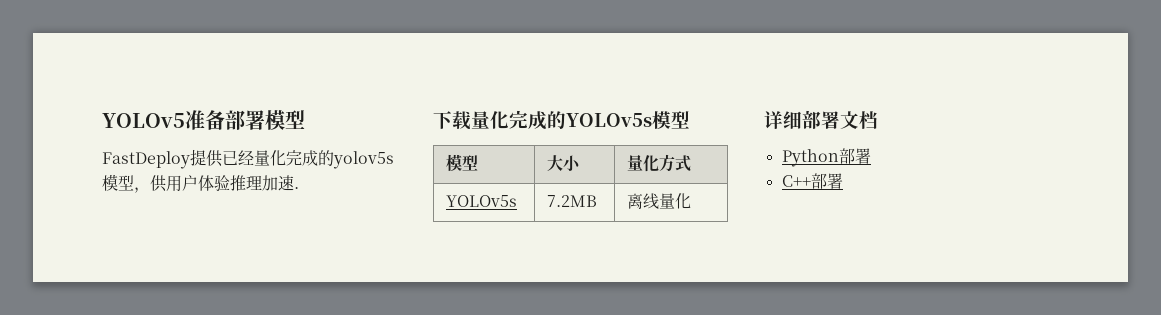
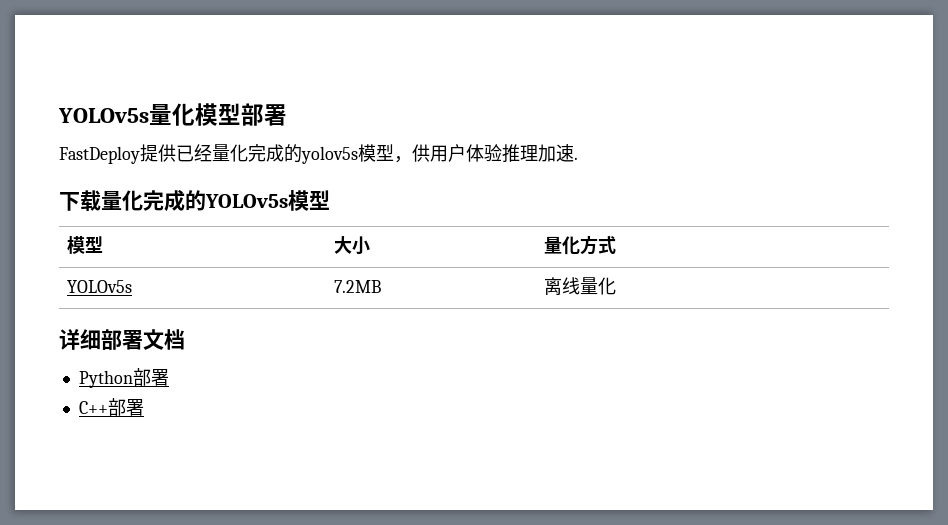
[102,110,305,130] YOLOv5准备部署模型 -> [58,103,287,126] YOLOv5s量化模型部署

